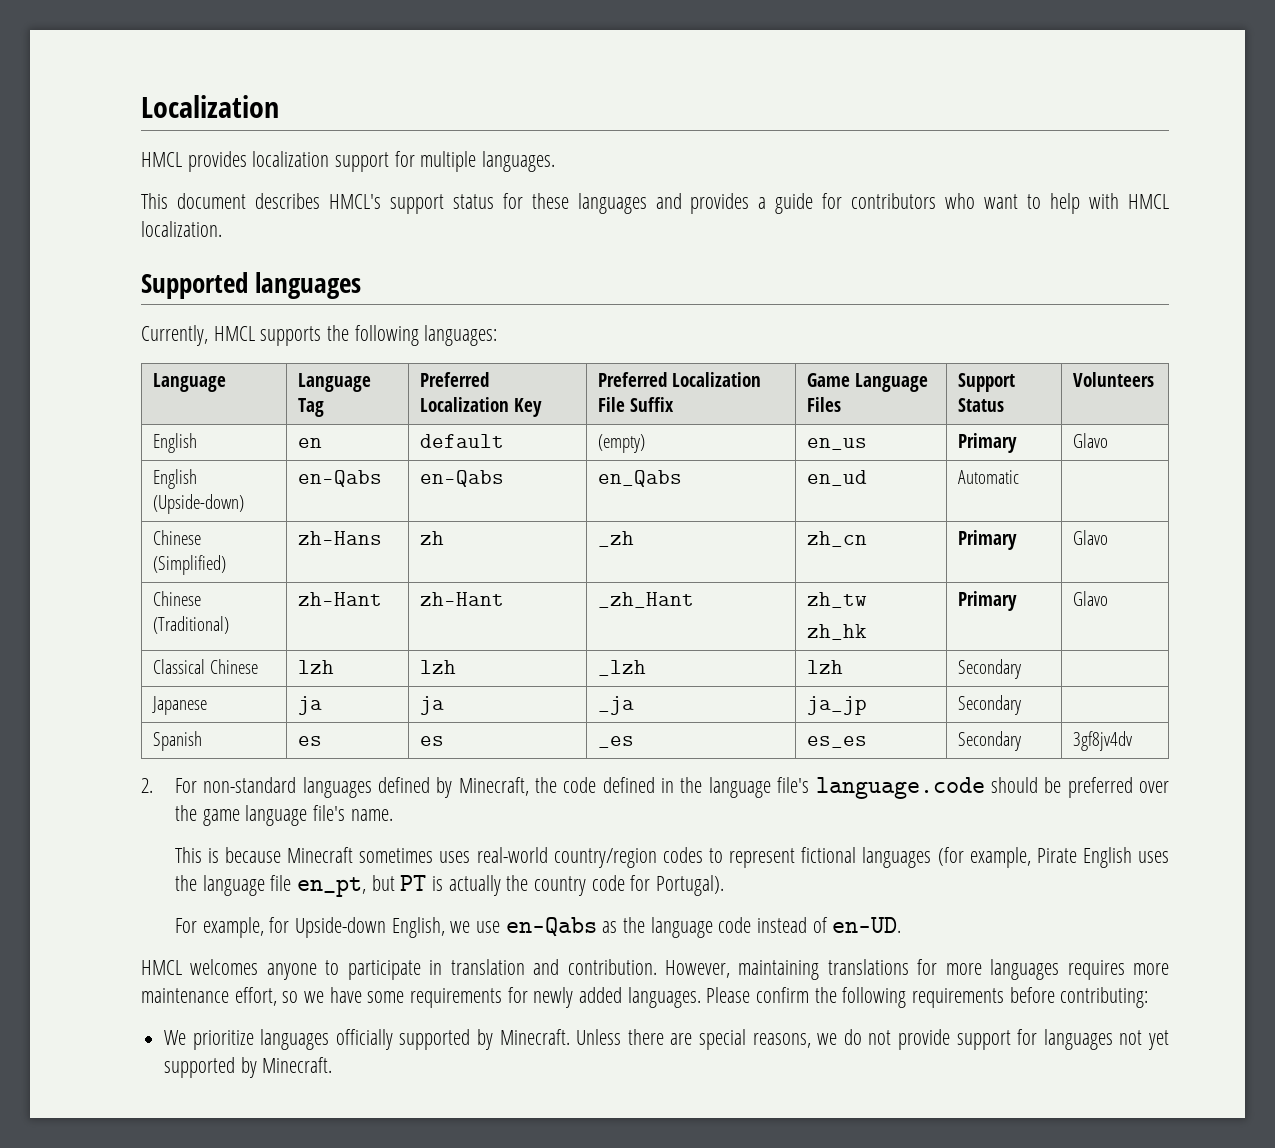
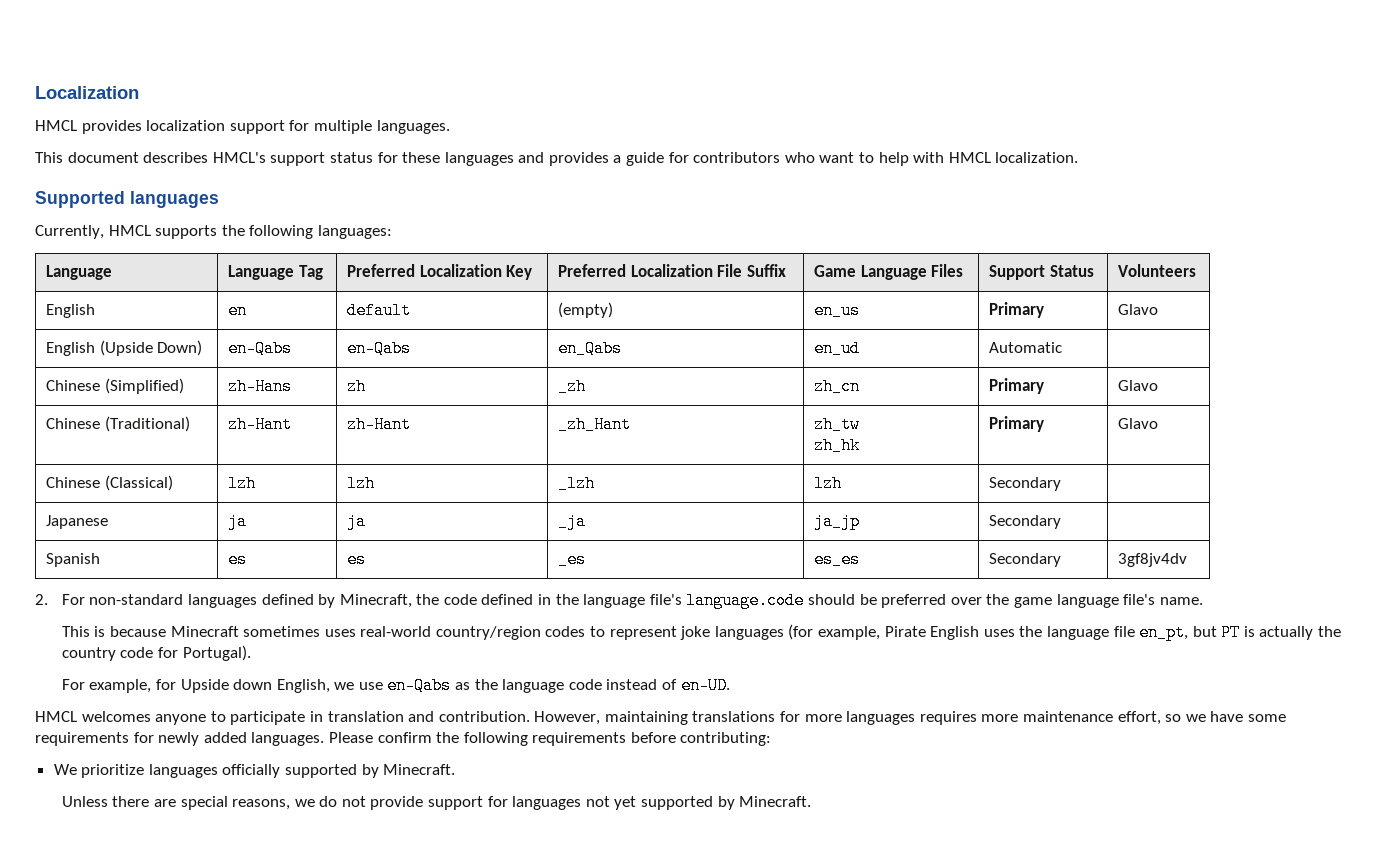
[153,494,245,514] (Upside-down) -> [99,340,203,356] (Upside Down)
[153,659,259,674] Classical Chinese -> [46,475,173,491] Chinese (Classical)
[801,847,857,863] fictional -> [680,626,711,640] joke
[294,917,386,938] Upside-down -> [180,679,273,693] Upside down
(570, 1037) none -> (456, 769) //

